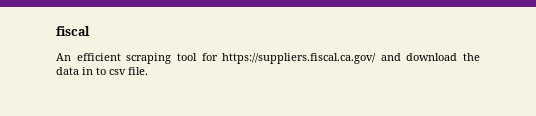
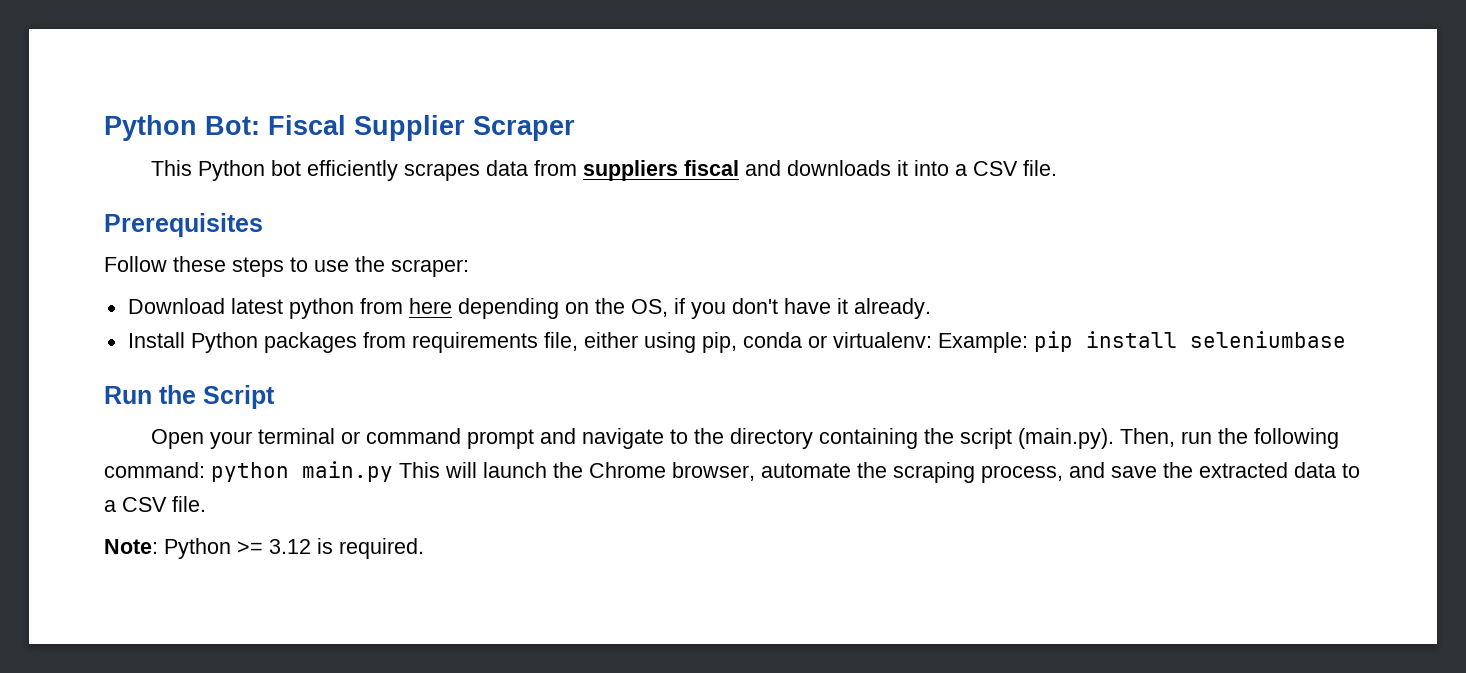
[56,26,90,36] [56,53,480,64] [56,67,148,75] fiscal // An efficient scraping tool for https://suppliers.fiscal.ca.gov/ and download the data in to csv file. -> [104,115,575,141] [151,160,1058,181] [104,213,263,237] [104,256,469,277] [127,298,931,319] [127,331,1346,353] [104,385,275,409] [151,428,1340,449] [104,461,1360,483] [104,496,206,512] [104,538,424,559] Python Bot: Fiscal Supplier Scraper // This Python bot efficiently scrapes data from suppliers fiscal and downloads it into a CSV file. // Prerequisites // Follow these steps to use the scraper: // Download latest python from here depending on the OS, if you don't have it already. // Install Python packages from requirements file, either using pip, conda or virtualenv: Example: pip install seleniumbase // Run the Script // Open your terminal or command prompt and navigate to the directory containing the script (main.py). Then, run the following command: python main.py This will launch the Chrome browser, automate the scraping process, and save the extracted data to a CSV file. // Note: Python >= 3.12 is required.

